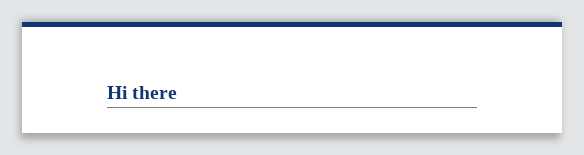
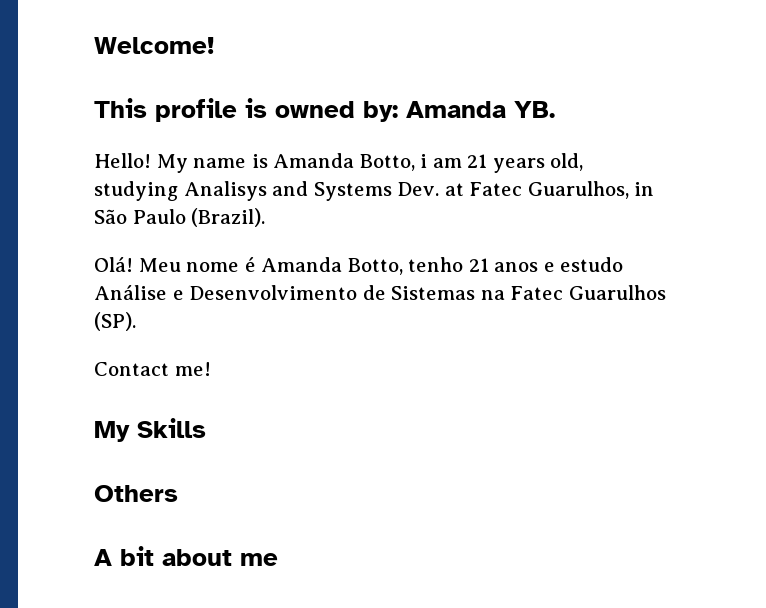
[107,86,178,99] Hi there -> [94,37,214,54] [94,98,555,122] [94,153,584,173] [94,181,655,201] [94,208,266,227] [94,257,624,275] [94,285,666,300] [94,312,136,331] [94,362,211,376] [94,418,206,442] [94,485,178,502] [94,546,278,566] Welcome! // This profile is owned by: Amanda YB. // Hello! My name is Amanda Botto, i am 21 years old, studying Analisys and Systems Dev. at Fatec Guarulhos, in São Paulo (Brazil). // Olá! Meu nome é Amanda Botto, tenho 21 anos e estudo Análise e Desenvolvimento de Sistemas na Fatec Guarulhos (SP). // Contact me! // My Skills // Others // A bit about me

